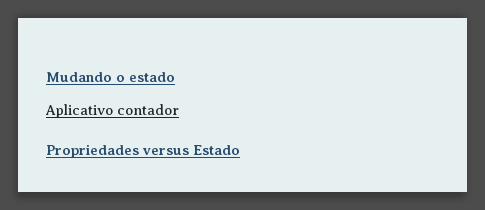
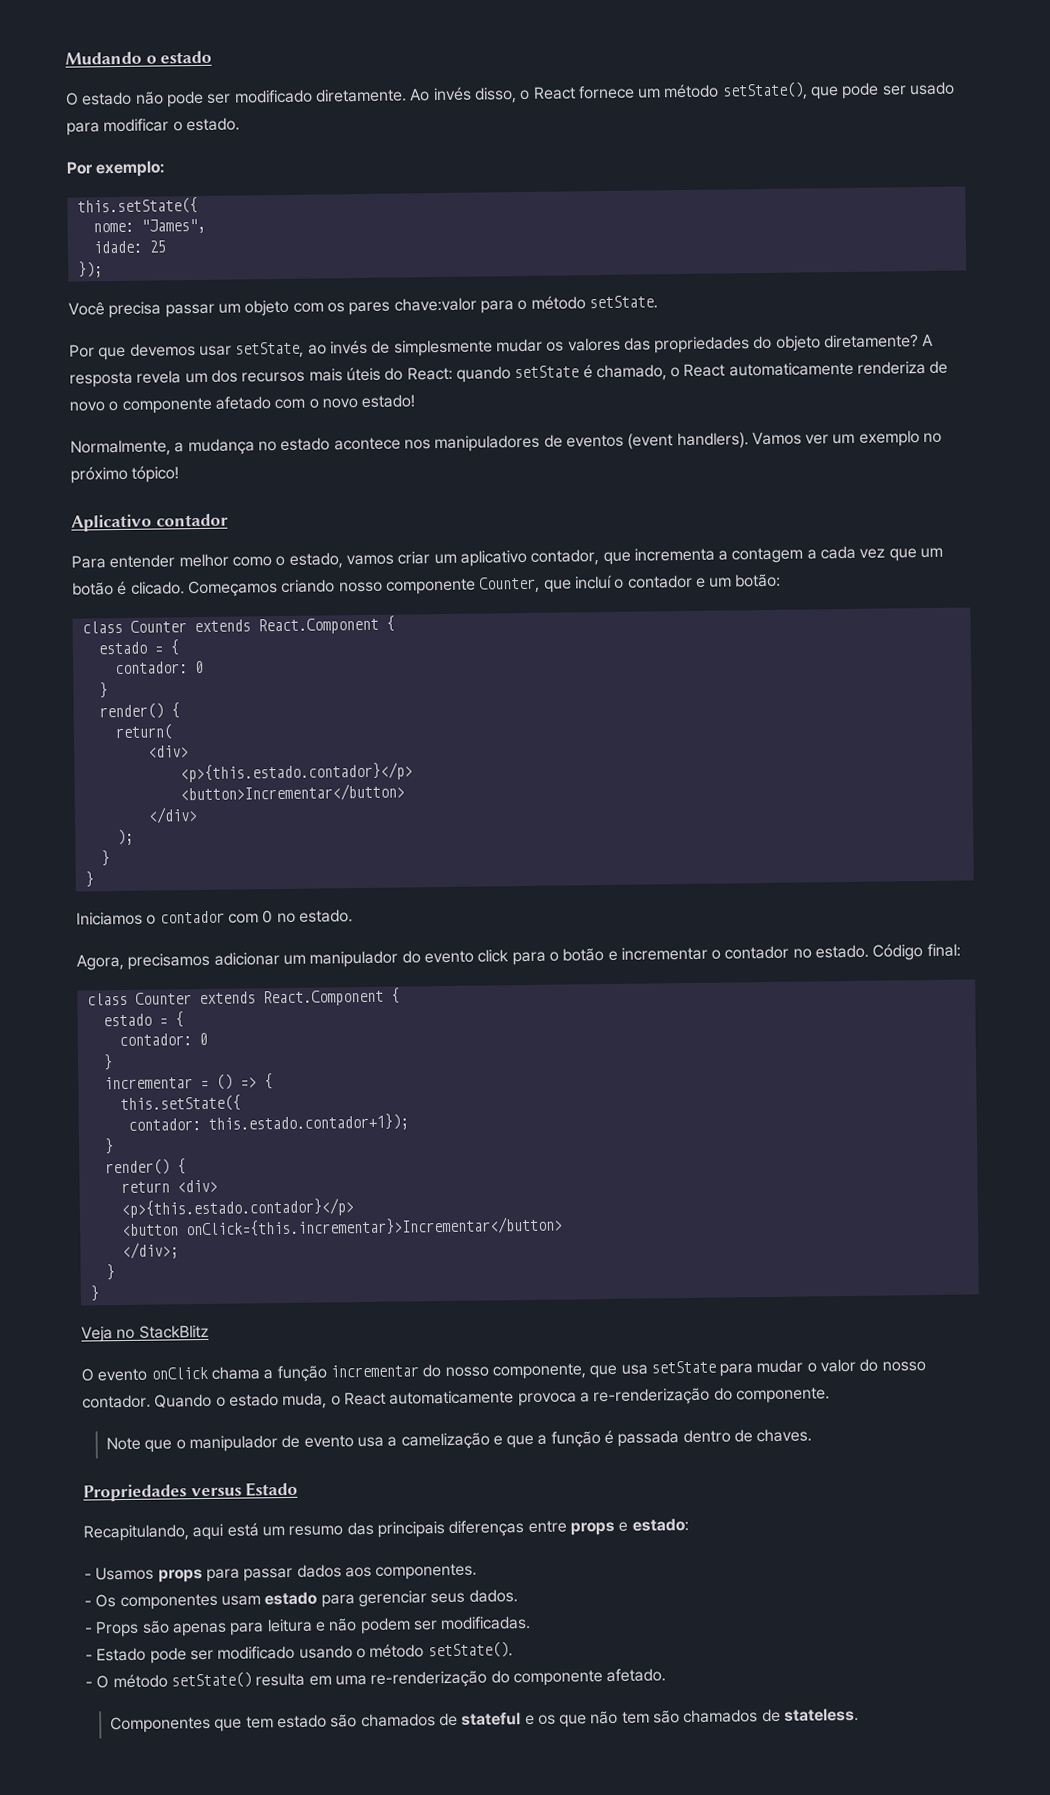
[45,104,179,118] [46,144,240,158] Aplicativo contador // Propriedades versus Estado -> [65,81,956,108] [66,117,240,136] [66,160,167,178] [76,197,198,215] [92,218,206,234] [92,240,166,254] [77,261,103,278] [68,295,658,319] [69,333,935,361] [69,360,949,388] [69,394,416,414] [70,430,943,457] [70,465,180,484] [71,513,229,532] [71,545,944,569] [72,573,782,598] [81,615,395,635] [97,639,179,656] [114,660,204,675] [98,682,108,699] [98,702,180,720] [114,723,173,741] [147,745,189,758] [179,762,413,783] [179,783,405,803] [147,807,198,824] [116,828,134,846] [100,850,110,867] [84,871,94,888] [76,909,353,926] [76,943,961,971] [86,987,400,1007] [102,1011,184,1028] [118,1032,208,1047] [102,1054,113,1071] [103,1073,273,1090] [119,1094,241,1113] [127,1113,409,1132] [103,1138,114,1155] [104,1158,186,1176] [120,1179,218,1194] [120,1198,354,1219] [121,1216,563,1238] [121,1242,179,1260] [105,1264,115,1281] [89,1285,99,1302] [81,1324,209,1343] [81,1358,926,1383] [82,1387,830,1410] [105,1428,813,1453] [83,1481,299,1502] [83,1518,689,1542] [84,1563,478,1583] [84,1589,518,1611] [85,1615,532,1638] [85,1641,513,1664] [85,1668,667,1689] [109,1707,860,1734] O estado não pode ser modificado diretamente. Ao invés disso, o React fornece um método setState(), que pode ser usado para modificar o estado. // Por exemplo: // this.setState({ // nome: "James", // idade: 25 // }); // Você precisa passar um objeto com os pares chave:valor para o método setState. // Por que devemos usar setState, ao invés de simplesmente mudar os valores das propriedades do objeto diretamente? A resposta revela um dos recursos mais úteis do React: quando setState é chamado, o React automaticamente renderiza de novo o componente afetado com o novo estado! // Normalmente, a mudança no estado acontece nos manipuladores de eventos (event handlers). Vamos ver um exemplo no próximo tópico! // Aplicativo contador // Para entender melhor como o estado, vamos criar um aplicativo contador, que incrementa a contagem a cada vez que um botão é clicado. Começamos criando nosso componente Counter, que incluí o contador e um botão: // class Counter extends React.Component { // estado = { // contador: 0 // } // render() { // return( // <div> // <p>{this.estado.contador}</p> // <button>Incrementar</button> // </div> // ); // } // } // Iniciamos o contador com 0 no estado. // Agora, precisamos adicionar um manipulador do evento click para o botão e incrementar o contador no estado. Código final: // class Counter extends React.Component { // estado = { // contador: 0 // } // incrementar = () => { // this.setState({ // contador: this.estado.contador+1}); // } // render() { // return <div> // <p>{this.estado.contador}</p> // <button onClick={this.incrementar}>Incrementar</button> // </div>; // } // } // Veja no StackBlitz // O evento onClick chama a função incrementar do nosso componente, que usa setState para mudar o valor do nosso contador. Quando o estado muda, o React automaticamente provoca a re-renderização do componente. // Note que o manipulador de evento usa a camelização e que a função é passada dentro de chaves. // Propriedades versus Estado // Recapitulando, aqui está um resumo das principais diferenças entre props e estado: // - Usamos props para passar dados aos componentes. // - Os componentes usam estado para gerenciar seus dados. // - Props são apenas para leitura e não podem ser modificadas. // - Estado pode ser modificado usando o método setState(). // - O método setState() resulta em uma re-renderização do componente afetado. // Componentes que tem estado são chamados de stateful e os que não tem são chamados de stateless.

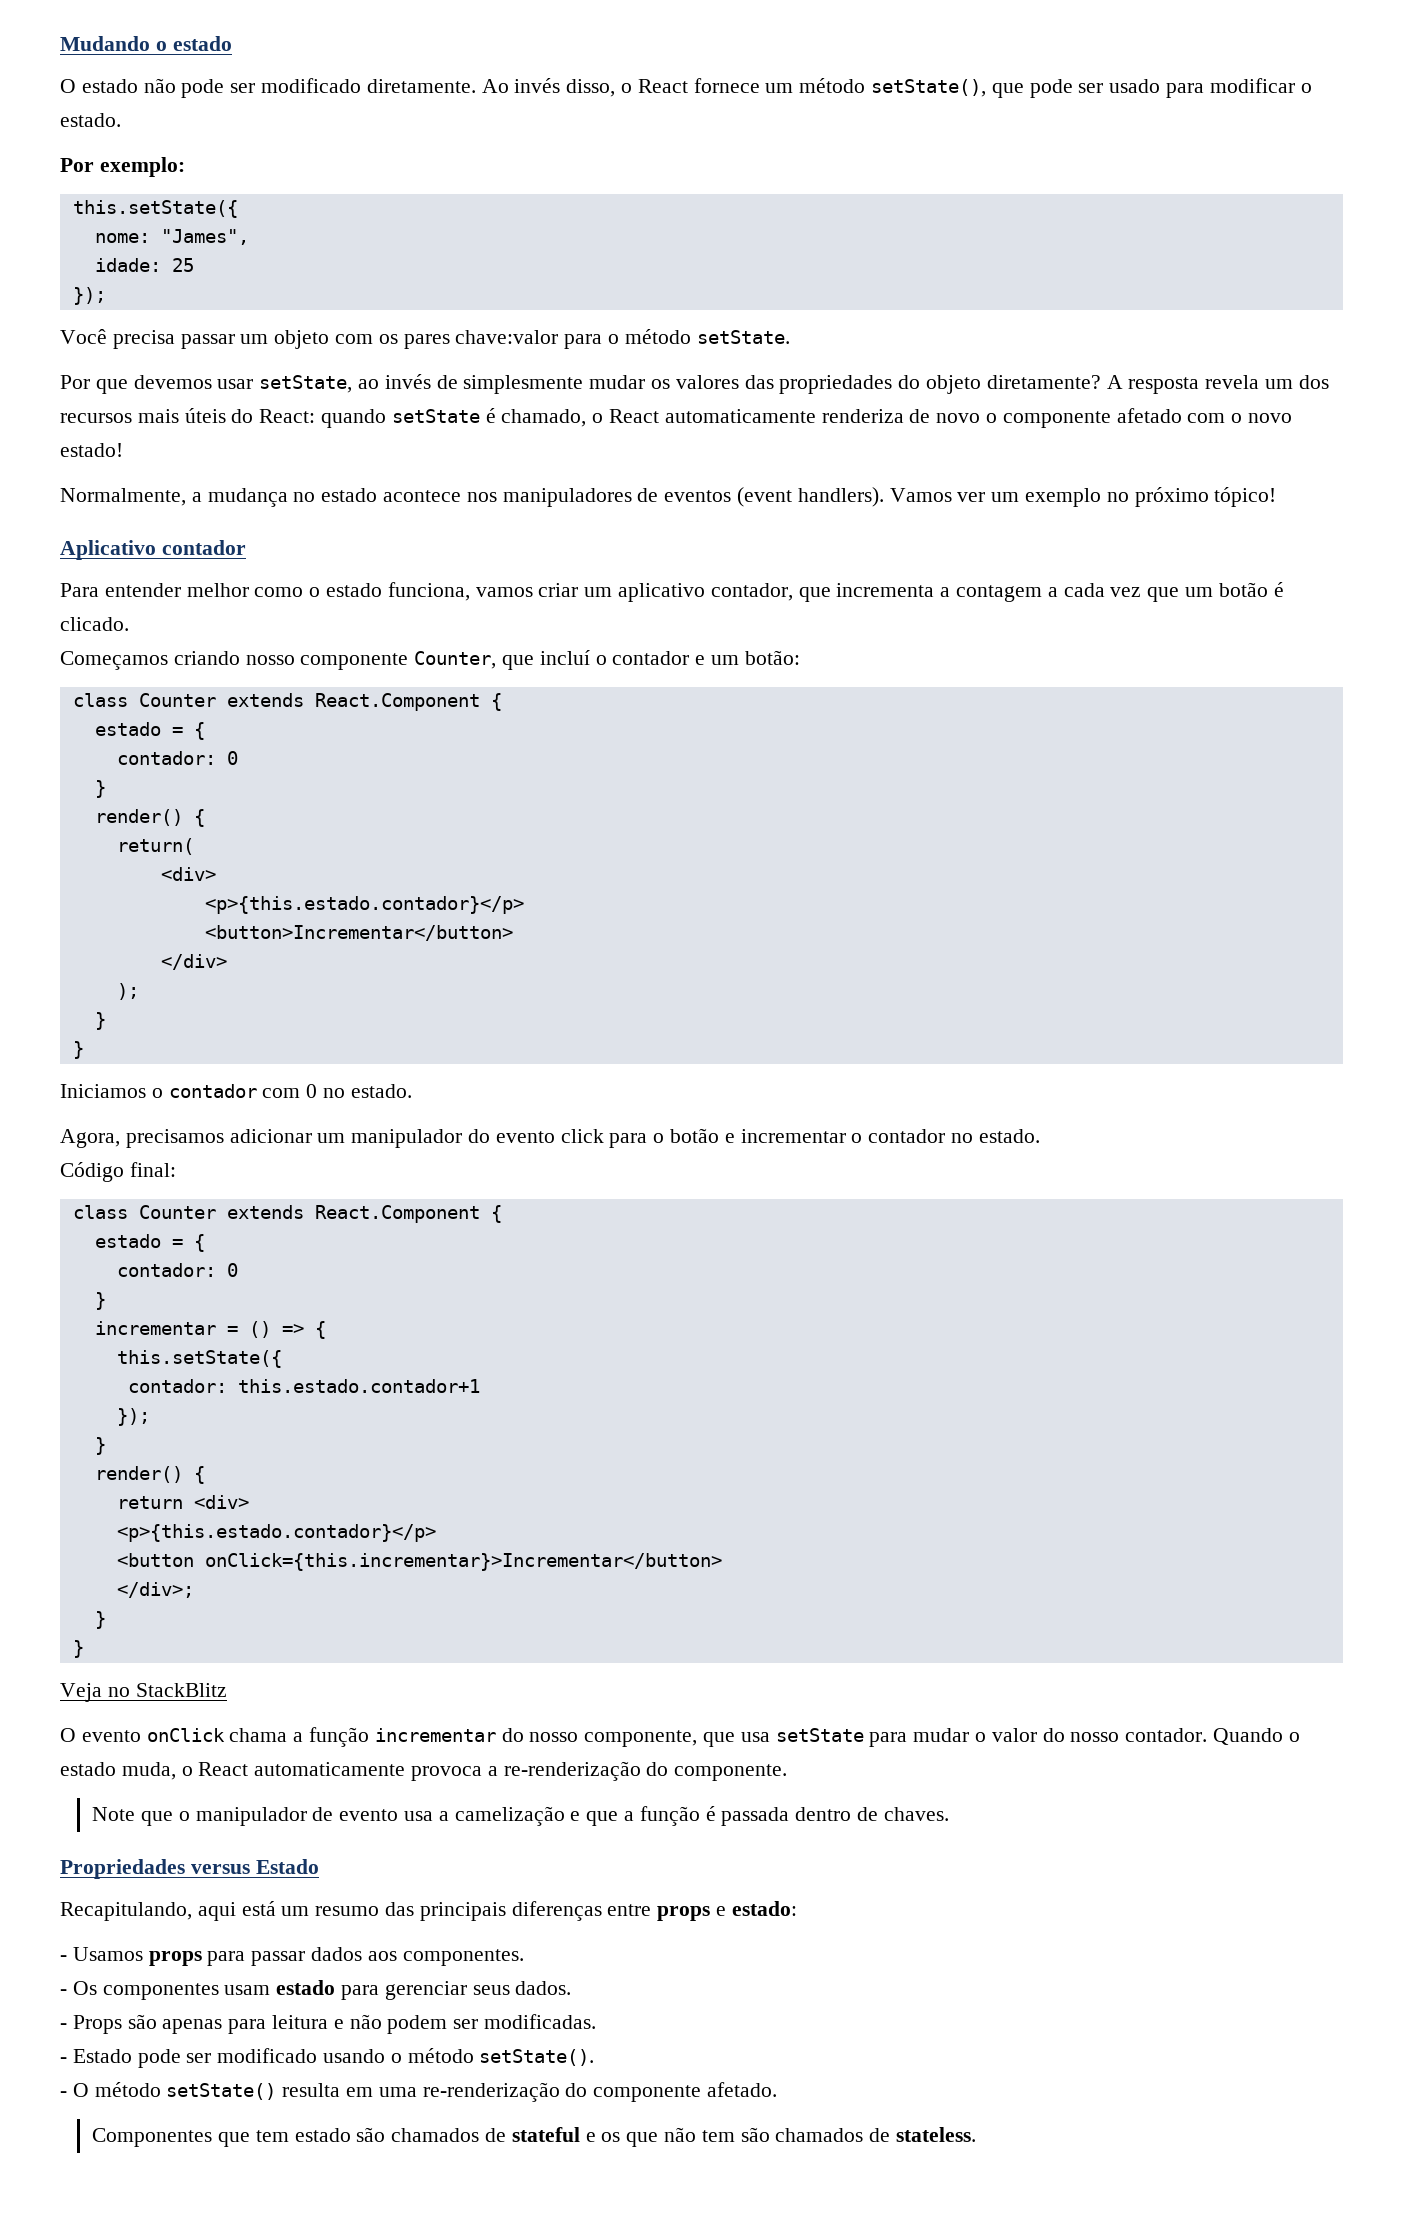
[288,552,343,569] estado, -> [326,582,470,601] estado funciona,
(185, 588) none -> (129, 624) //
(870, 951) none -> (1040, 1136) //
[207,1113,409,1132] this.estado.contador+1}); -> [237,1379,480,1393] [116,1408,150,1426] this.estado.contador+1 // });

